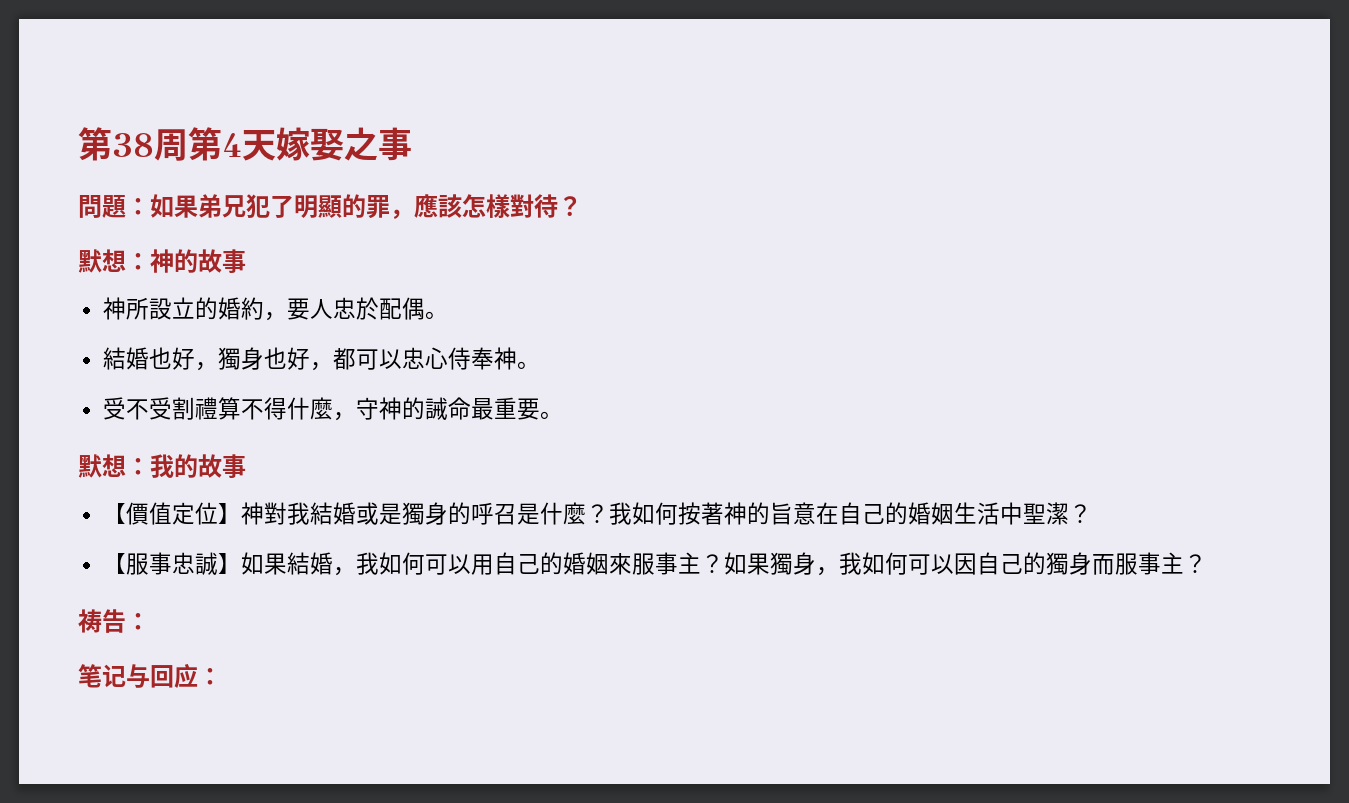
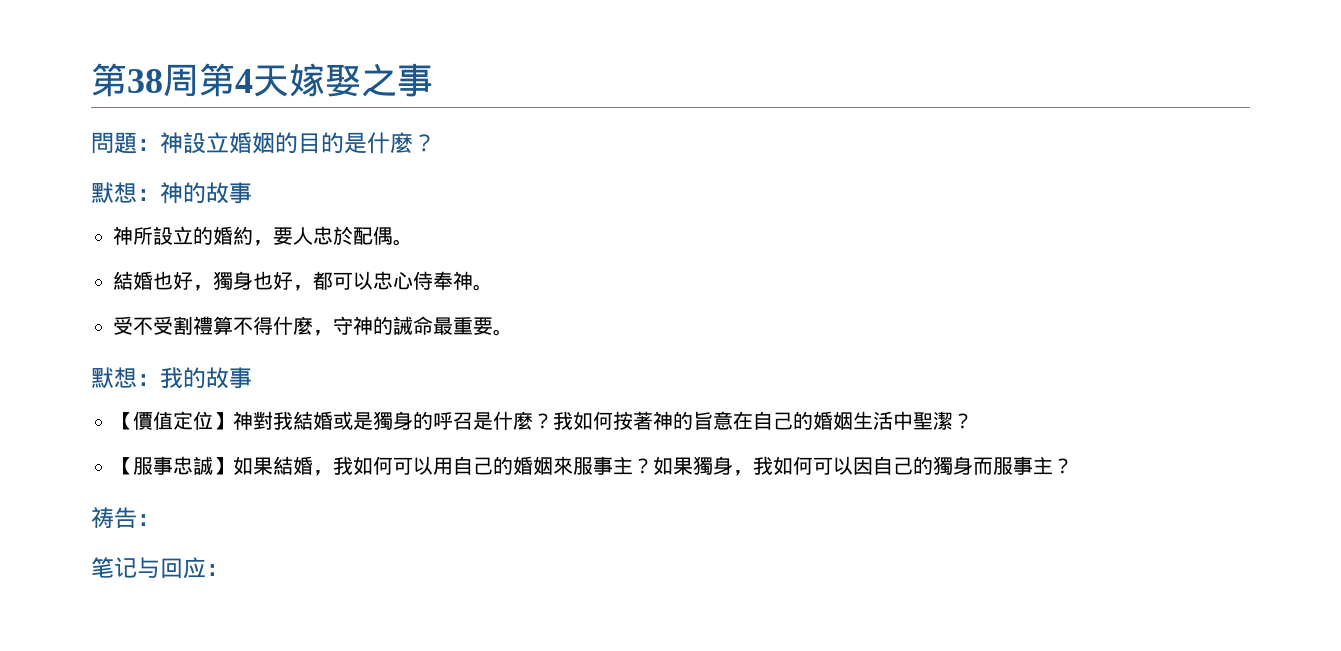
[150,194,558,219] 如果弟兄犯了明顯的罪，應該怎樣對待 -> [160,132,413,154] 神設立婚姻的目的是什麼

